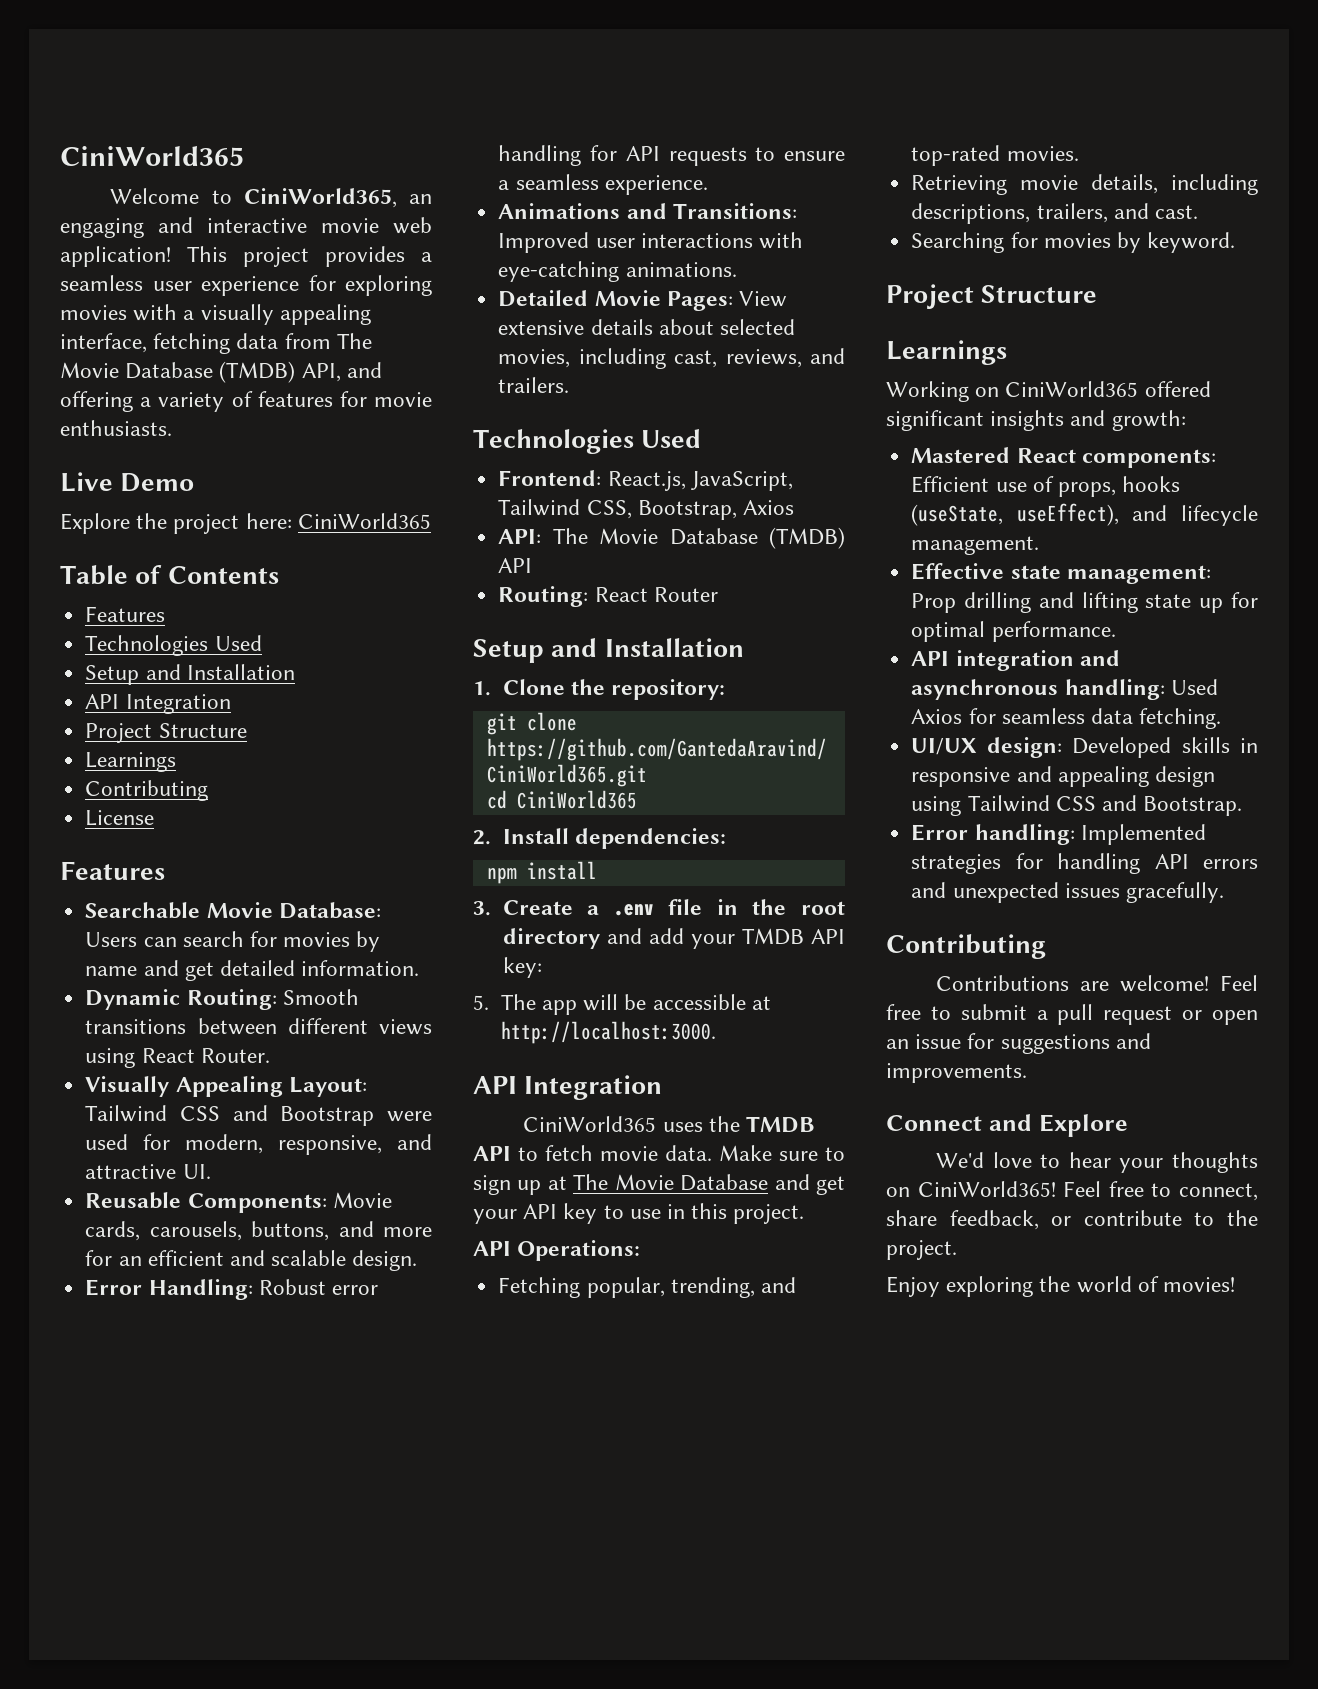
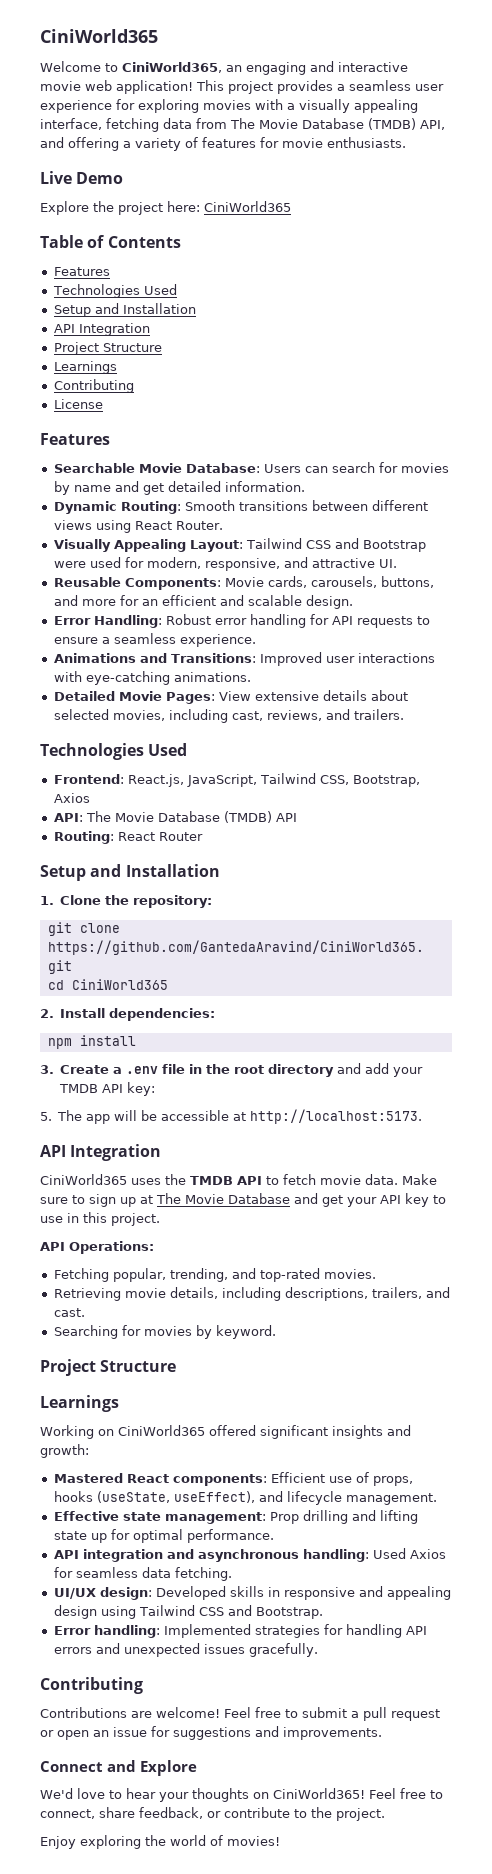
[500,1021,716,1044] http://localhost:3000. -> [250,1109,423,1124] http://localhost:5173.

